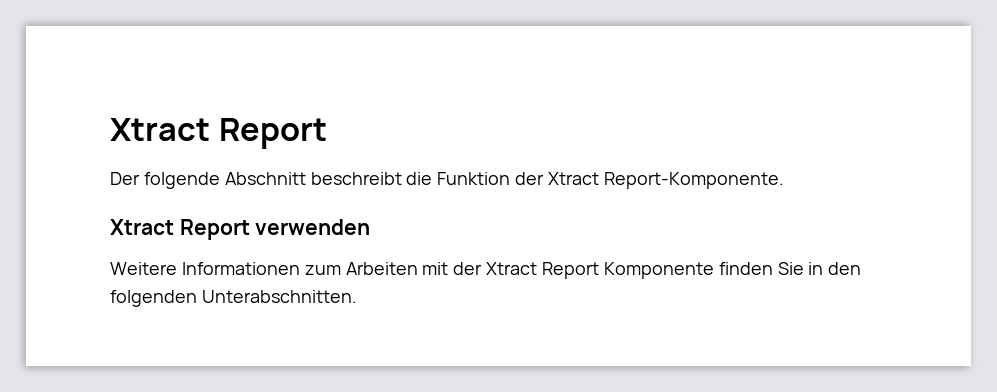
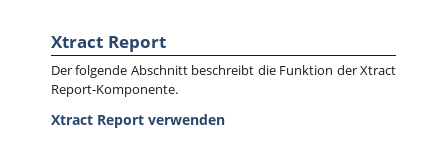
[110,262,862,279] [110,290,357,307] // Weitere Informationen zum Arbeiten mit der Xtract Report Komponente finden Sie in den folgenden Unterabschnitten. -> (225, 119) none

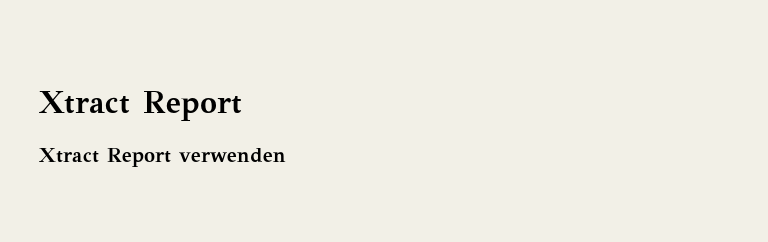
[51,36,166,52] [51,65,396,78] [51,85,178,97] Xtract Report // Der folgende Abschnitt beschreibt die Funktion der Xtract Report-Komponente. -> [39,91,242,121] Xtract Report

